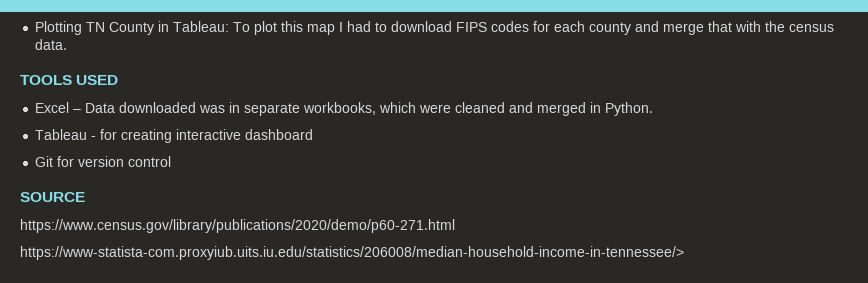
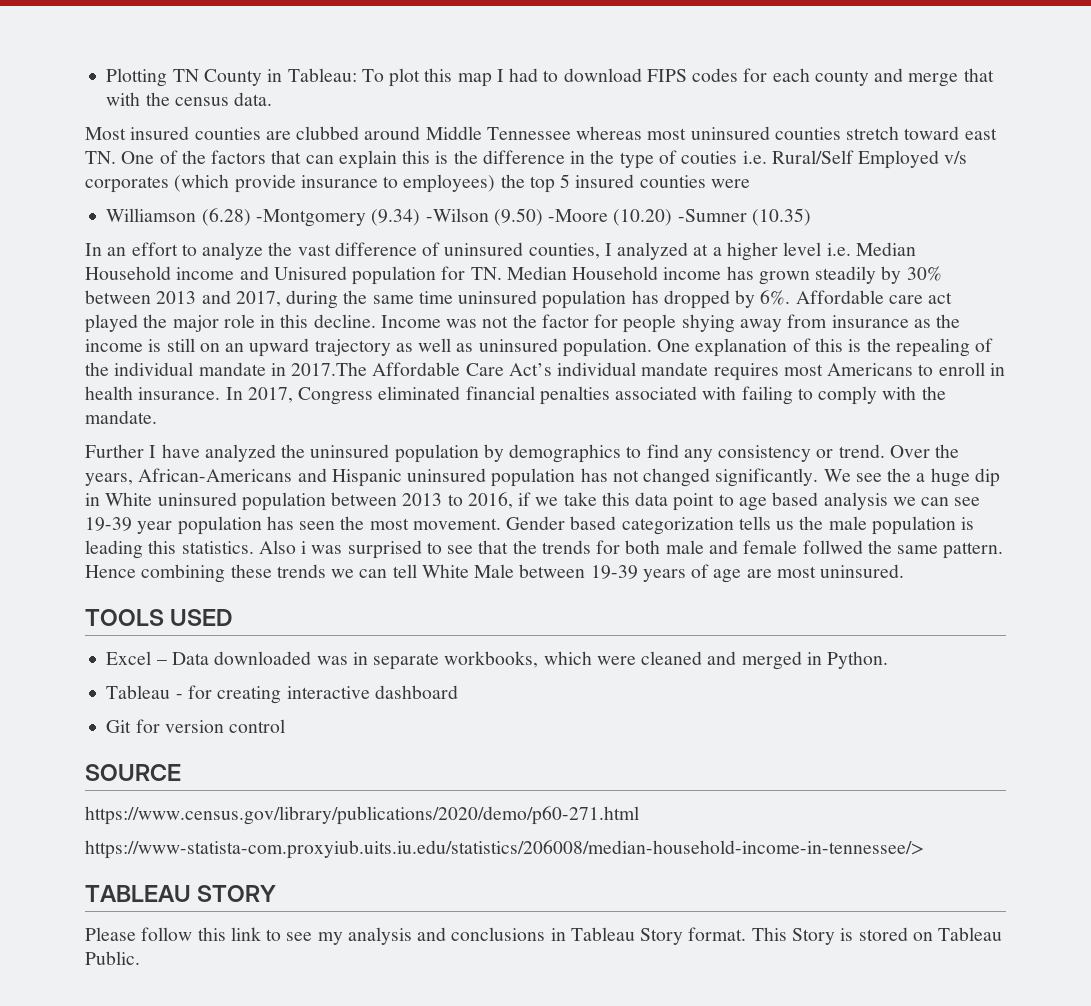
(68, 44) none -> [85,126,997,140] [85,150,968,169] [85,174,750,193] [106,208,811,227] [85,242,916,261] [85,266,942,285] [85,290,953,309] [85,314,961,333] [85,338,994,357] [85,362,1005,381] [85,386,946,405] [85,410,157,424] [85,444,960,463] [85,468,1000,487] [85,492,981,511] [85,516,975,535] [85,540,1004,559] [85,564,905,583] // Most insured counties are clubbed around Middle Tennessee whereas most uninsured counties stretch toward east TN. One of the factors that can explain this is the difference in the type of couties i.e. Rural/Self Employed v/s corporates (which provide insurance to employees) the top 5 insured counties were // Williamson (6.28) -Montgomery (9.34) -Wilson (9.50) -Moore (10.20) -Sumner (10.35) // In an effort to analyze the vast difference of uninsured counties, I analyzed at a higher level i.e. Median Household income and Unisured population for TN. Median Household income has grown steadily by 30% between 2013 and 2017, during the same time uninsured population has dropped by 6%. Affordable care act played the major role in this decline. Income was not the factor for people shying away from insurance as the income is still on an upward trajectory as well as uninsured population. One explanation of this is the repealing of the individual mandate in 2017.The Affordable Care Act’s individual mandate requires most Americans to enroll in health insurance. In 2017, Congress eliminated financial penalties associated with failing to comply with the mandate. // Further I have analyzed the uninsured population by demographics to find any consistency or trend. Over the years, African-Americans and Hispanic uninsured population has not changed significantly. We see the a huge dip in White uninsured population between 2013 to 2016, if we take this data point to age based analysis we can see 19-39 year population has seen the most movement. Gender based categorization tells us the male population is leading this statistics. Also i was surprised to see that the trends for both male and female follwed the same pattern. Hence combining these trends we can tell White Male between 19-39 years of age are most uninsured.
(684, 253) none -> [85,885,277,902] [85,927,1003,945] [85,951,140,965] // TABLEAU STORY // Please follow this link to see my analysis and conclusions in Tableau Story format. This Story is stored on Tableau Public.

